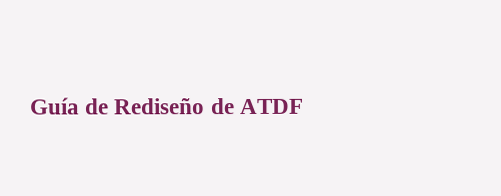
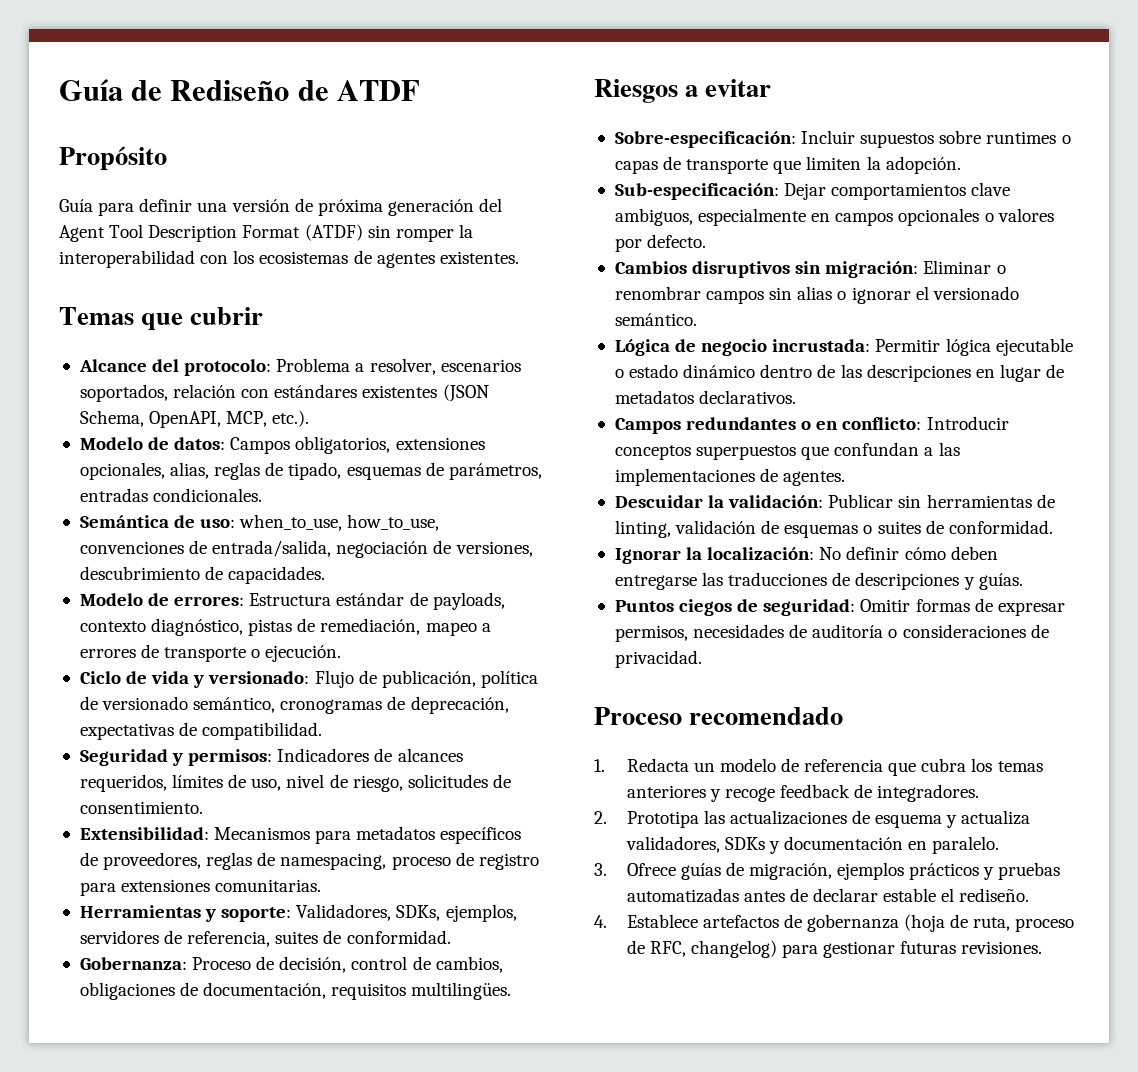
(304, 106) none -> [59,146,167,171] [59,198,503,216] [59,224,473,242] [59,250,519,268] [59,307,264,331] [78,358,521,376] [79,384,489,402] [79,410,310,428] [79,436,485,454] [79,462,542,480] [79,488,263,502] [79,514,440,531] [79,540,533,558] [79,566,326,584] [79,592,505,610] [79,618,491,636] [79,644,342,662] [79,670,538,688] [79,696,509,714] [79,722,323,740] [79,748,463,766] [79,774,511,792] [79,801,203,814] [79,826,522,844] [79,852,539,870] [79,879,322,896] [79,904,517,922] [79,930,451,947] [79,956,503,973] [79,982,512,1000] [594,79,772,103] [614,130,1071,148] [614,156,961,174] [614,182,1011,200] [614,208,1054,226] [614,234,707,252] [614,260,1006,278] [614,286,1019,304] [614,313,697,326] [614,338,1073,356] [614,364,1065,382] [614,390,797,404] [614,416,1009,434] [614,442,960,460] [614,468,846,486] [614,494,1055,508] [614,520,1053,538] [614,546,998,564] [614,572,1023,590] [614,598,1065,616] [614,624,1049,642] [614,650,702,668] [594,707,844,725] [594,758,1043,776] [626,784,980,802] [594,810,1031,828] [625,836,1000,854] [594,862,1061,880] [626,888,1030,903] [594,914,1075,932] [626,940,1043,958] // Propósito // Guía para definir una versión de próxima generación del Agent Tool Description Format (ATDF) sin romper la interoperabilidad con los ecosistemas de agentes existentes. // Temas que cubrir // Alcance del protocolo: Problema a resolver, escenarios soportados, relación con estándares existentes (JSON Schema, OpenAPI, MCP, etc.). // Modelo de datos: Campos obligatorios, extensiones opcionales, alias, reglas de tipado, esquemas de parámetros, entradas condicionales. // Semántica de uso: when_to_use, how_to_use, convenciones de entrada/salida, negociación de versiones, descubrimiento de capacidades. // Modelo de errores: Estructura estándar de payloads, contexto diagnóstico, pistas de remediación, mapeo a errores de transporte o ejecución. // Ciclo de vida y versionado: Flujo de publicación, política de versionado semántico, cronogramas de deprecación, expectativas de compatibilidad. // Seguridad y permisos: Indicadores de alcances requeridos, límites de uso, nivel de riesgo, solicitudes de consentimiento. // Extensibilidad: Mecanismos para metadatos específicos de proveedores, reglas de namespacing, proceso de registro para extensiones comunitarias. // Herramientas y soporte: Validadores, SDKs, ejemplos, servidores de referencia, suites de conformidad. // Gobernanza: Proceso de decisión, control de cambios, obligaciones de documentación, requisitos multilingües. // Riesgos a evitar // Sobre-especificación: Incluir supuestos sobre runtimes o capas de transporte que limiten la adopción. // Sub-especificación: Dejar comportamientos clave ambiguos, especialmente en campos opcionales o valores por defecto. // Cambios disruptivos sin migración: Eliminar o renombrar campos sin alias o ignorar el versionado semántico. // Lógica de negocio incrustada: Permitir lógica ejecutable o estado dinámico dentro de las descripciones en lugar de metadatos declarativos. // Campos redundantes o en conflicto: Introducir conceptos superpuestos que confundan a las implementaciones de agentes. // Descuidar la validación: Publicar sin herramientas de linting, validación de esquemas o suites de conformidad. // Ignorar la localización: No definir cómo deben entregarse las traducciones de descripciones y guías. // Puntos ciegos de seguridad: Omitir formas de expresar permisos, necesidades de auditoría o consideraciones de privacidad. // Proceso recomendado // 1. Redacta un modelo de referencia que cubra los temas anteriores y recoge feedback de integradores. // 2. Prototipa las actualizaciones de esquema y actualiza validadores, SDKs y documentación en paralelo. // 3. Ofrece guías de migración, ejemplos prácticos y pruebas automatizadas antes de declarar estable el rediseño. // 4. Establece artefactos de gobernanza (hoja de ruta, proceso de RFC, changelog) para gestionar futuras revisiones.

